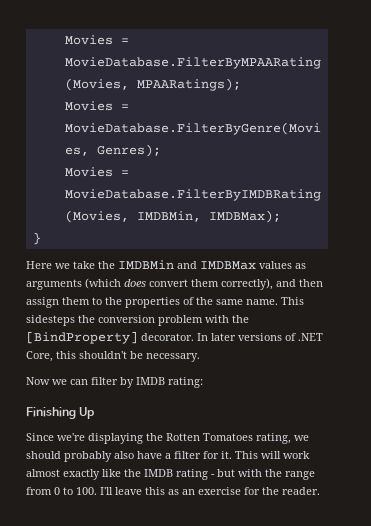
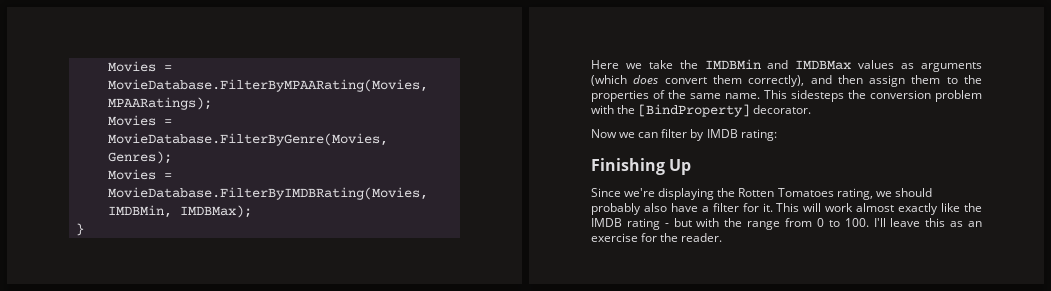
[197,333,323,341] [26,351,200,362] In later versions of .NET Core, this shouldn't be necessary. -> (812, 109) none

